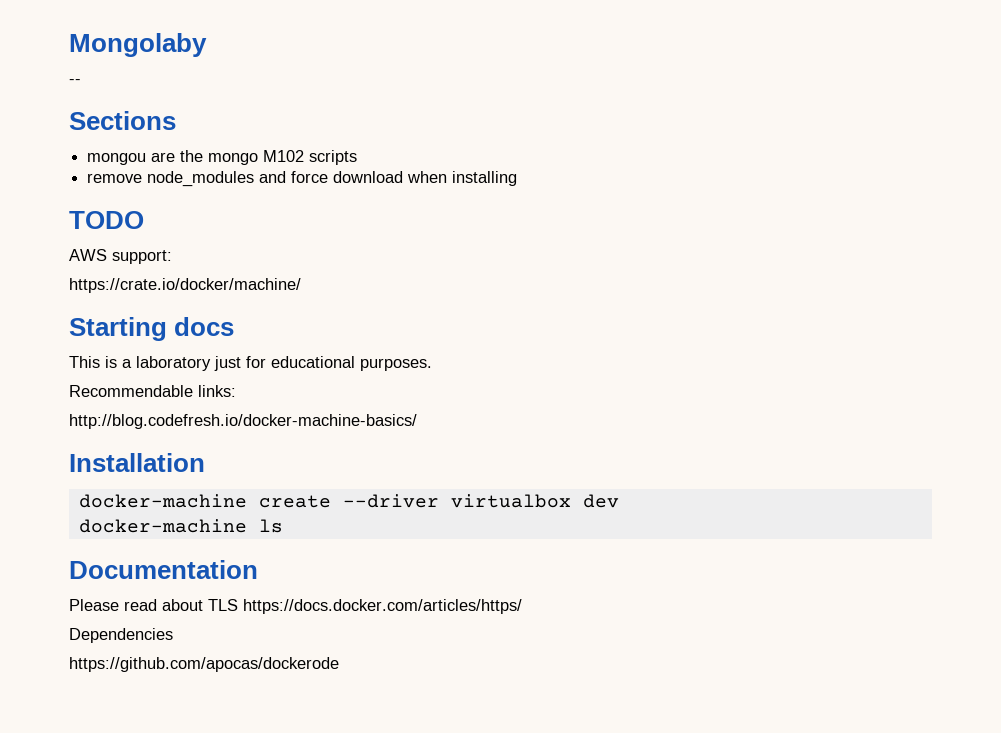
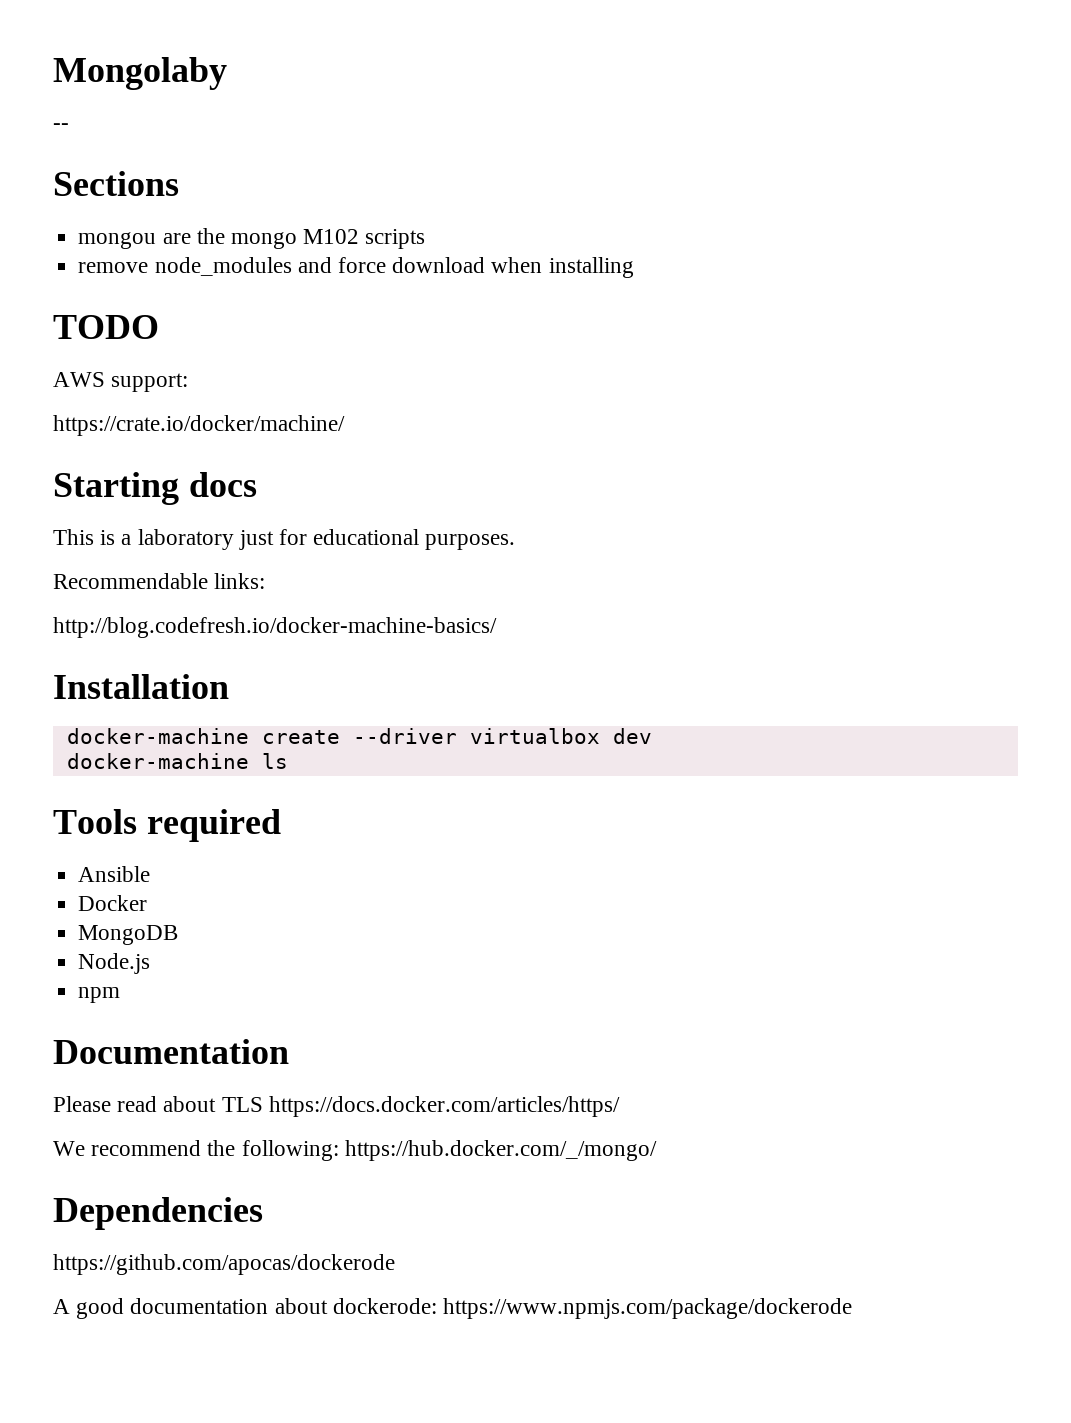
(283, 526) none -> [53,809,281,842] [78,866,151,882] [78,895,148,911] [78,925,179,945] [78,953,151,974] [78,987,121,1003] // Tools required // Ansible // Docker // MongoDB // Node.js // npm
[69,628,173,643] [69,657,339,672] Dependencies // https://github.com/apocas/dockerode -> [53,1140,657,1161] [53,1197,263,1230] [53,1254,395,1275] [53,1298,853,1319] We recommend the following: https://hub.docker.com/_/mongo/ // Dependencies // https://github.com/apocas/dockerode // A good documentation about dockerode: https://www.npmjs.com/package/dockerode

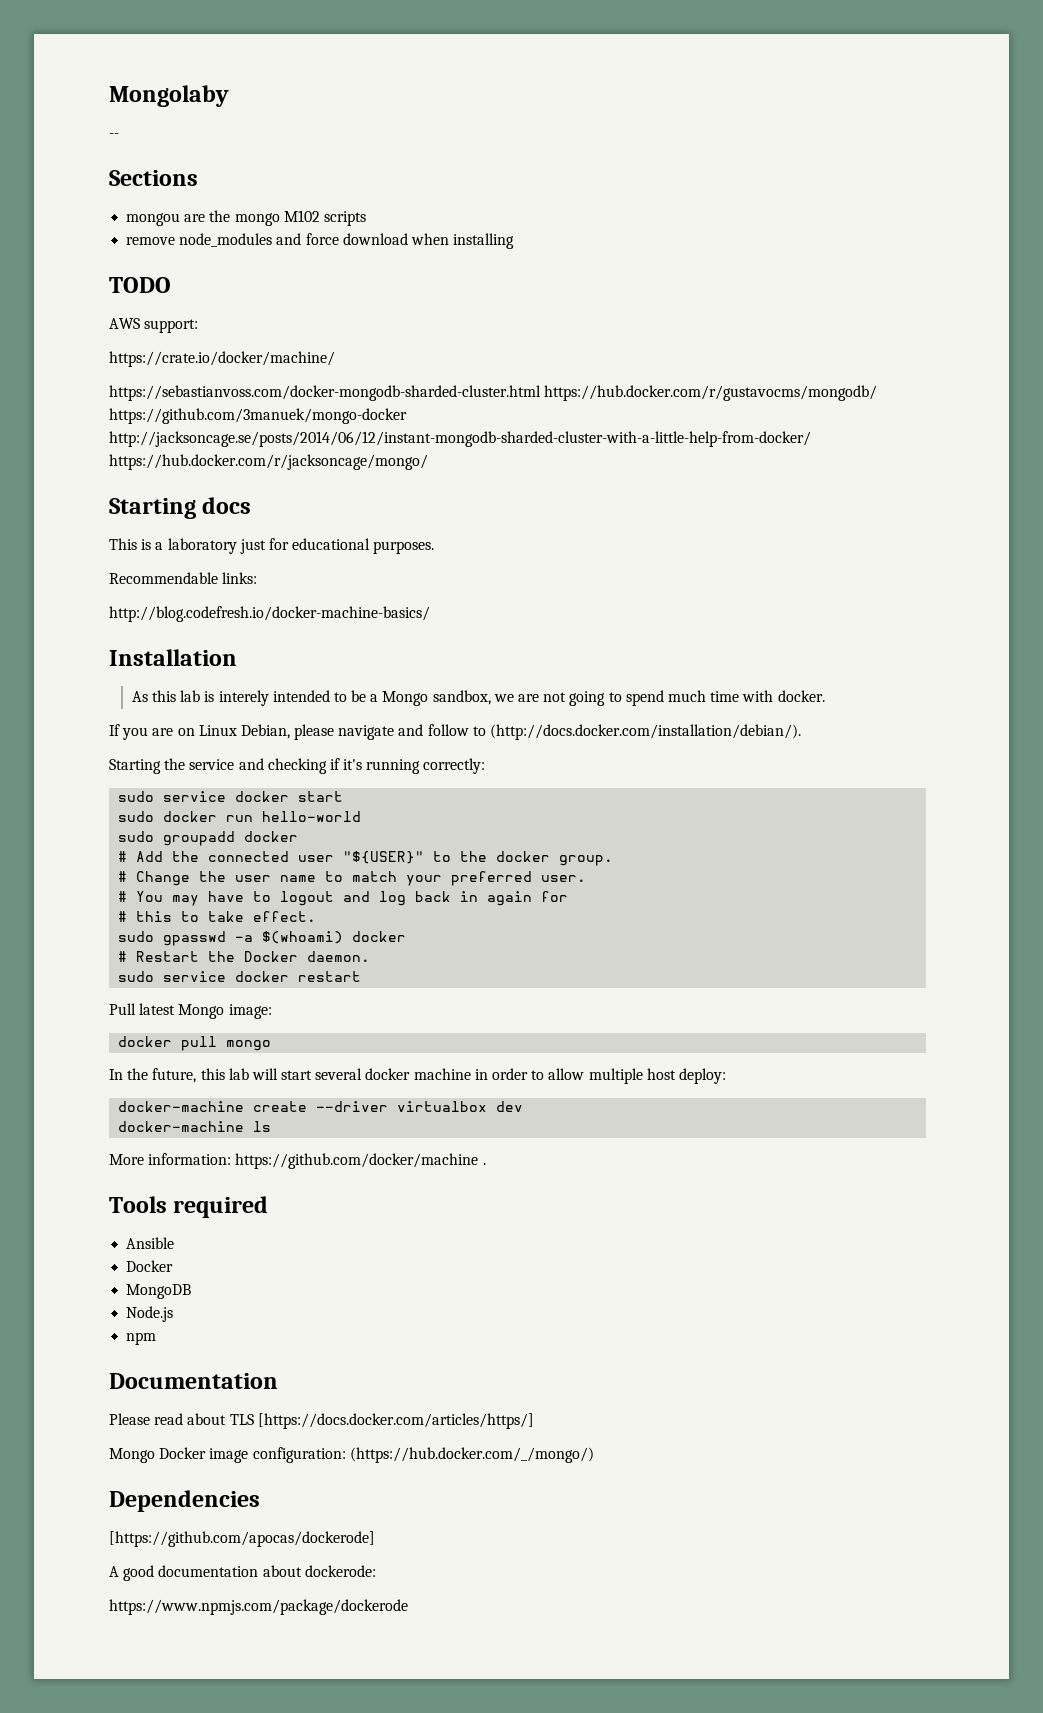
(345, 425) none -> [109,385,878,401] [109,408,407,424] [109,431,811,447] [109,454,428,470] // https://sebastianvoss.com/docker-mongodb-sharded-cluster.html https://hub.docker.com/r/gustavocms/mongodb/ https://github.com/3manuek/mongo-docker http://jacksoncage.se/posts/2014/06/12/instant-mongodb-sharded-cluster-with-a-little-help-from-docker/ https://hub.docker.com/r/jacksoncage/mongo/
(229, 686) none -> [131,690,825,706] [109,724,802,740] [109,758,486,774] [118,791,344,802] [118,811,362,822] [118,831,299,846] [118,851,614,866] [118,871,587,886] [118,891,569,906] [118,911,317,922] [118,931,407,946] [118,951,371,962] [118,971,362,982] [109,1003,272,1019] [118,1036,272,1051] [109,1068,726,1084] // As this lab is interely intended to be a Mongo sandbox, we are not going to spend much time with docker. // If you are on Linux Debian, please navigate and follow to (http://docs.docker.com/installation/debian/). // Starting the service and checking if it's running correctly: // sudo service docker start // sudo docker run hello-world // sudo groupadd docker // # Add the connected user "${USER}" to the docker group. // # Change the user name to match your preferred user. // # You may have to logout and log back in again for // # this to take effect. // sudo gpasswd -a $(whoami) docker // # Restart the Docker daemon. // sudo service docker restart // Pull latest Mongo image: // docker pull mongo // In the future, this lab will start several docker machine in order to allow multiple host deploy:
(288, 761) none -> [109,1153,486,1169] // More information: https://github.com/docker/machine .
[268,1096,620,1117] [53,1140,657,1161] https://docs.docker.com/articles/https/ // We recommend the following: https://hub.docker.com/_/mongo/ -> [257,1413,534,1429] [109,1447,594,1463] [https://docs.docker.com/articles/https/] // Mongo Docker image configuration: (https://hub.docker.com/_/mongo/)
[53,1254,395,1275] https://github.com/apocas/dockerode -> [109,1531,375,1547] [https://github.com/apocas/dockerode]
(437, 1306) none -> (376, 1571) //

